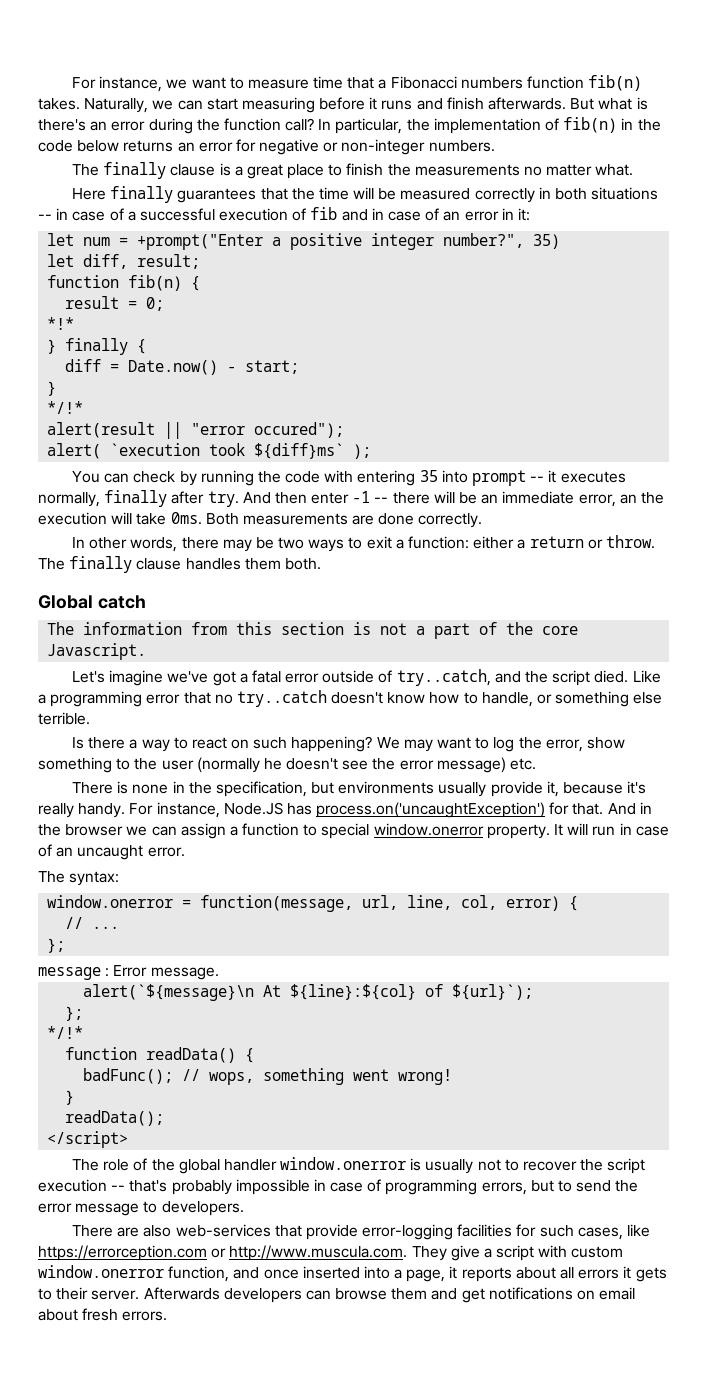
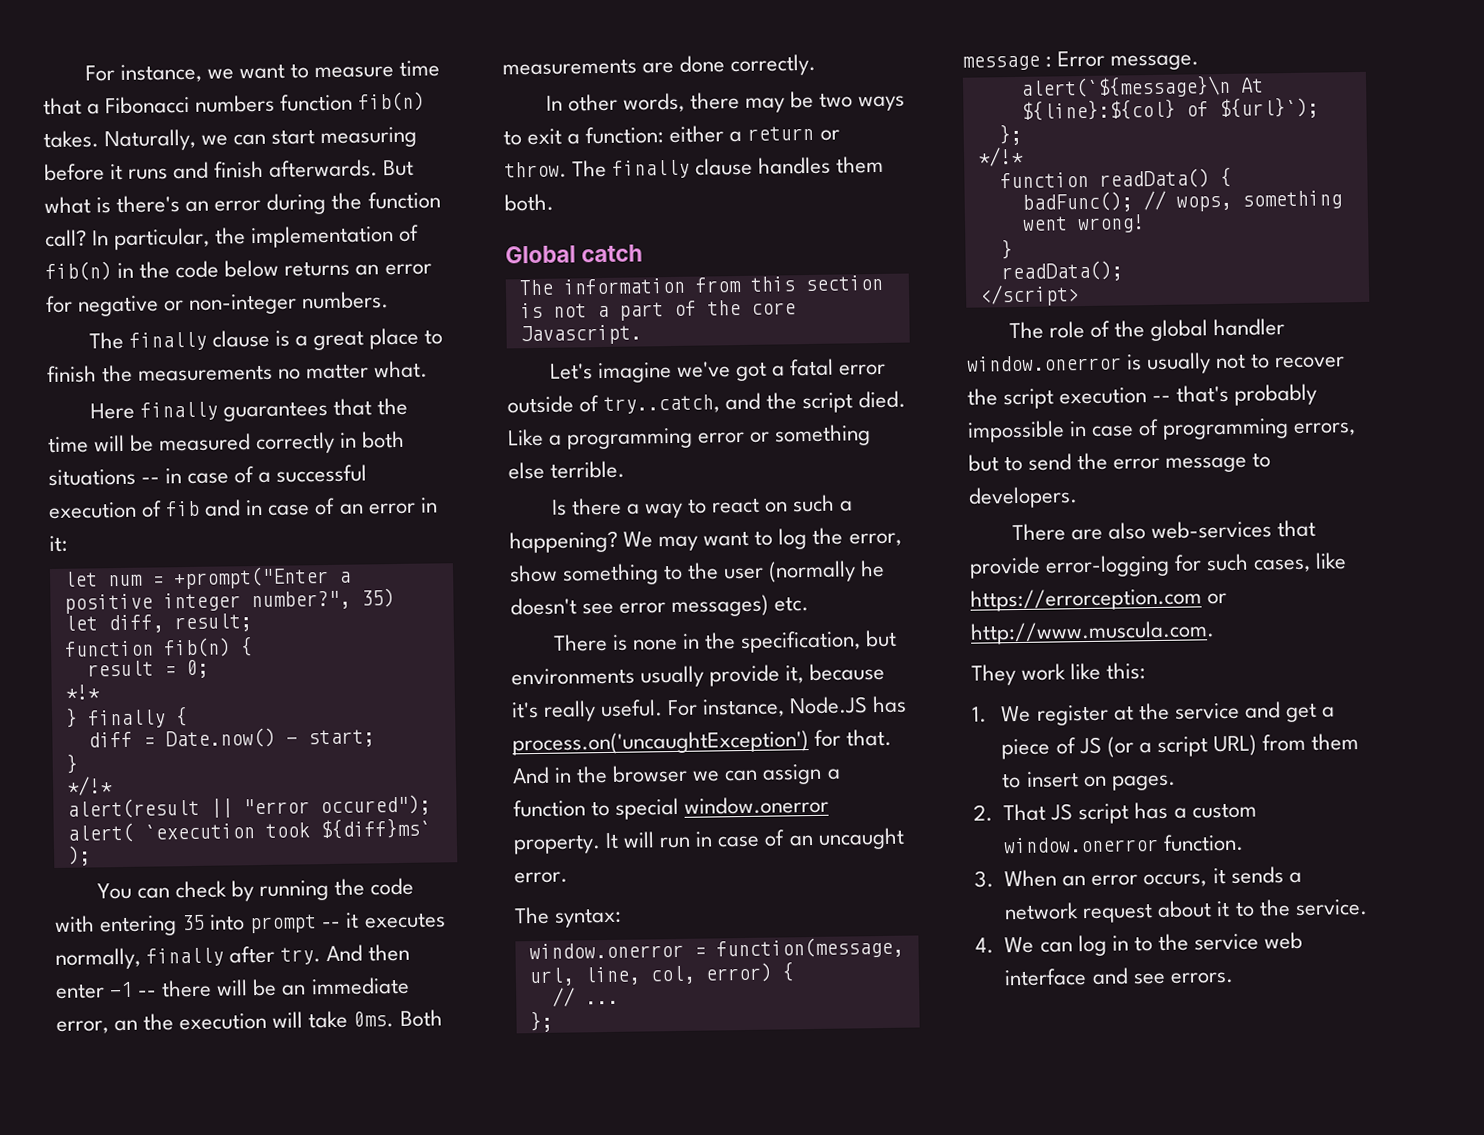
[183,690,533,707] that no try..catch doesn't know how to handle, -> (746, 437) none
(288, 743) none -> [840,500,854,512] a
[372,757,506,773] the error message) -> [619,594,770,618] error messages)
[78,803,126,818] handy. -> [600,699,664,718] useful.
[457,1224,513,1237] facilities -> (1171, 566) none
[411,1245,624,1261] [38,1265,667,1282] [38,1287,636,1303] [38,1308,119,1321] They give a script with custom window.onerror function, and once inserted into a page, it reports about all errors it gets to their server. Afterwards developers can browse them and get notifications on email about fresh -> [971,662,1147,686] [972,701,1336,726] [1001,733,1360,760] [1002,771,1176,791] [973,801,1257,825] [1003,833,1245,854] [974,866,1302,888] [1004,898,1368,924] [975,931,1304,957] [1004,967,1166,987] // They work like this: // 1. We register at the service and get a piece of JS (or a script URL) from them to insert on pages. // 2. That JS script has a custom window.onerror function. // 3. When an error occurs, it sends a network request about it to the service. // 4. We can log in to the service web interface and see

